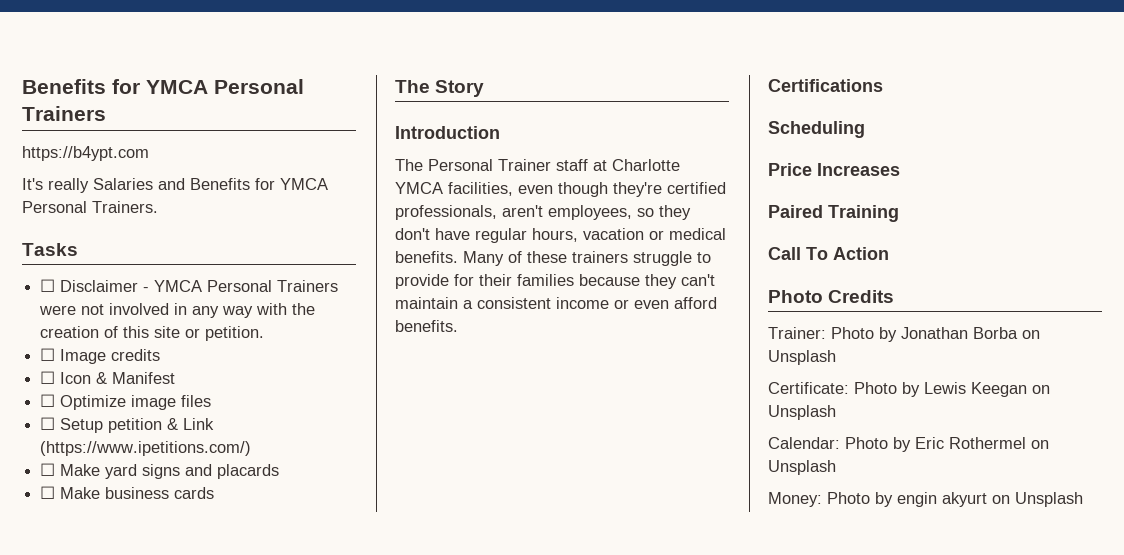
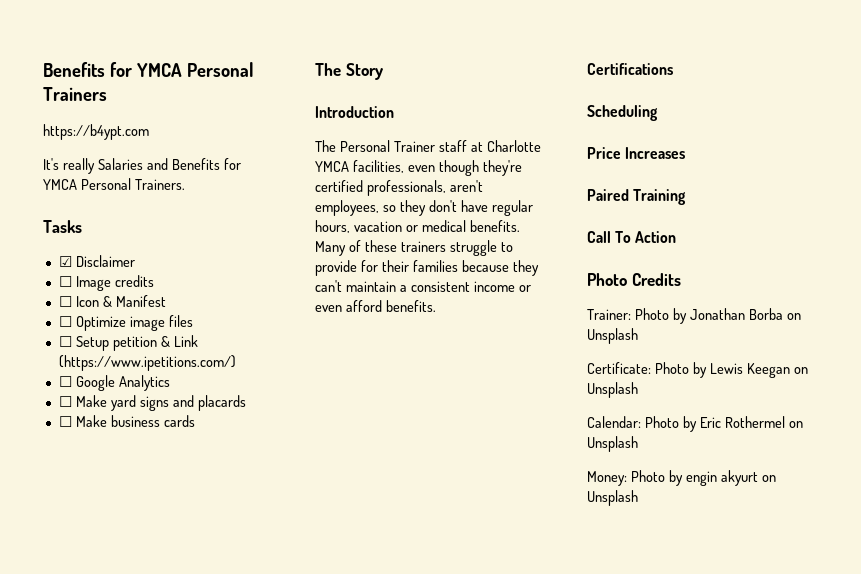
[40,279,56,292] ☐ -> [58,256,72,267] ☑
[143,280,339,292] [39,303,316,318] [40,326,265,341] - YMCA Personal Trainers were not involved in any way with the creation of this site or petition. -> (135, 261) none
(252, 448) none -> [58,375,170,391] // ☐ Google Analytics

